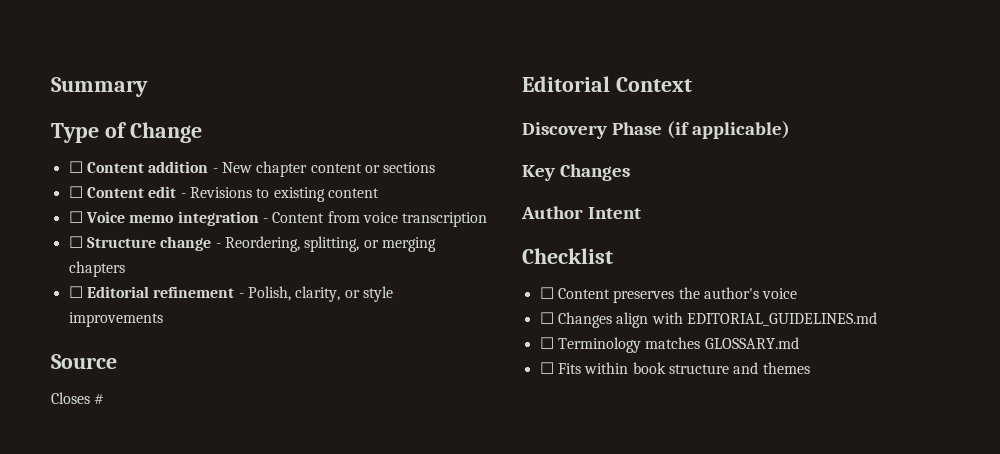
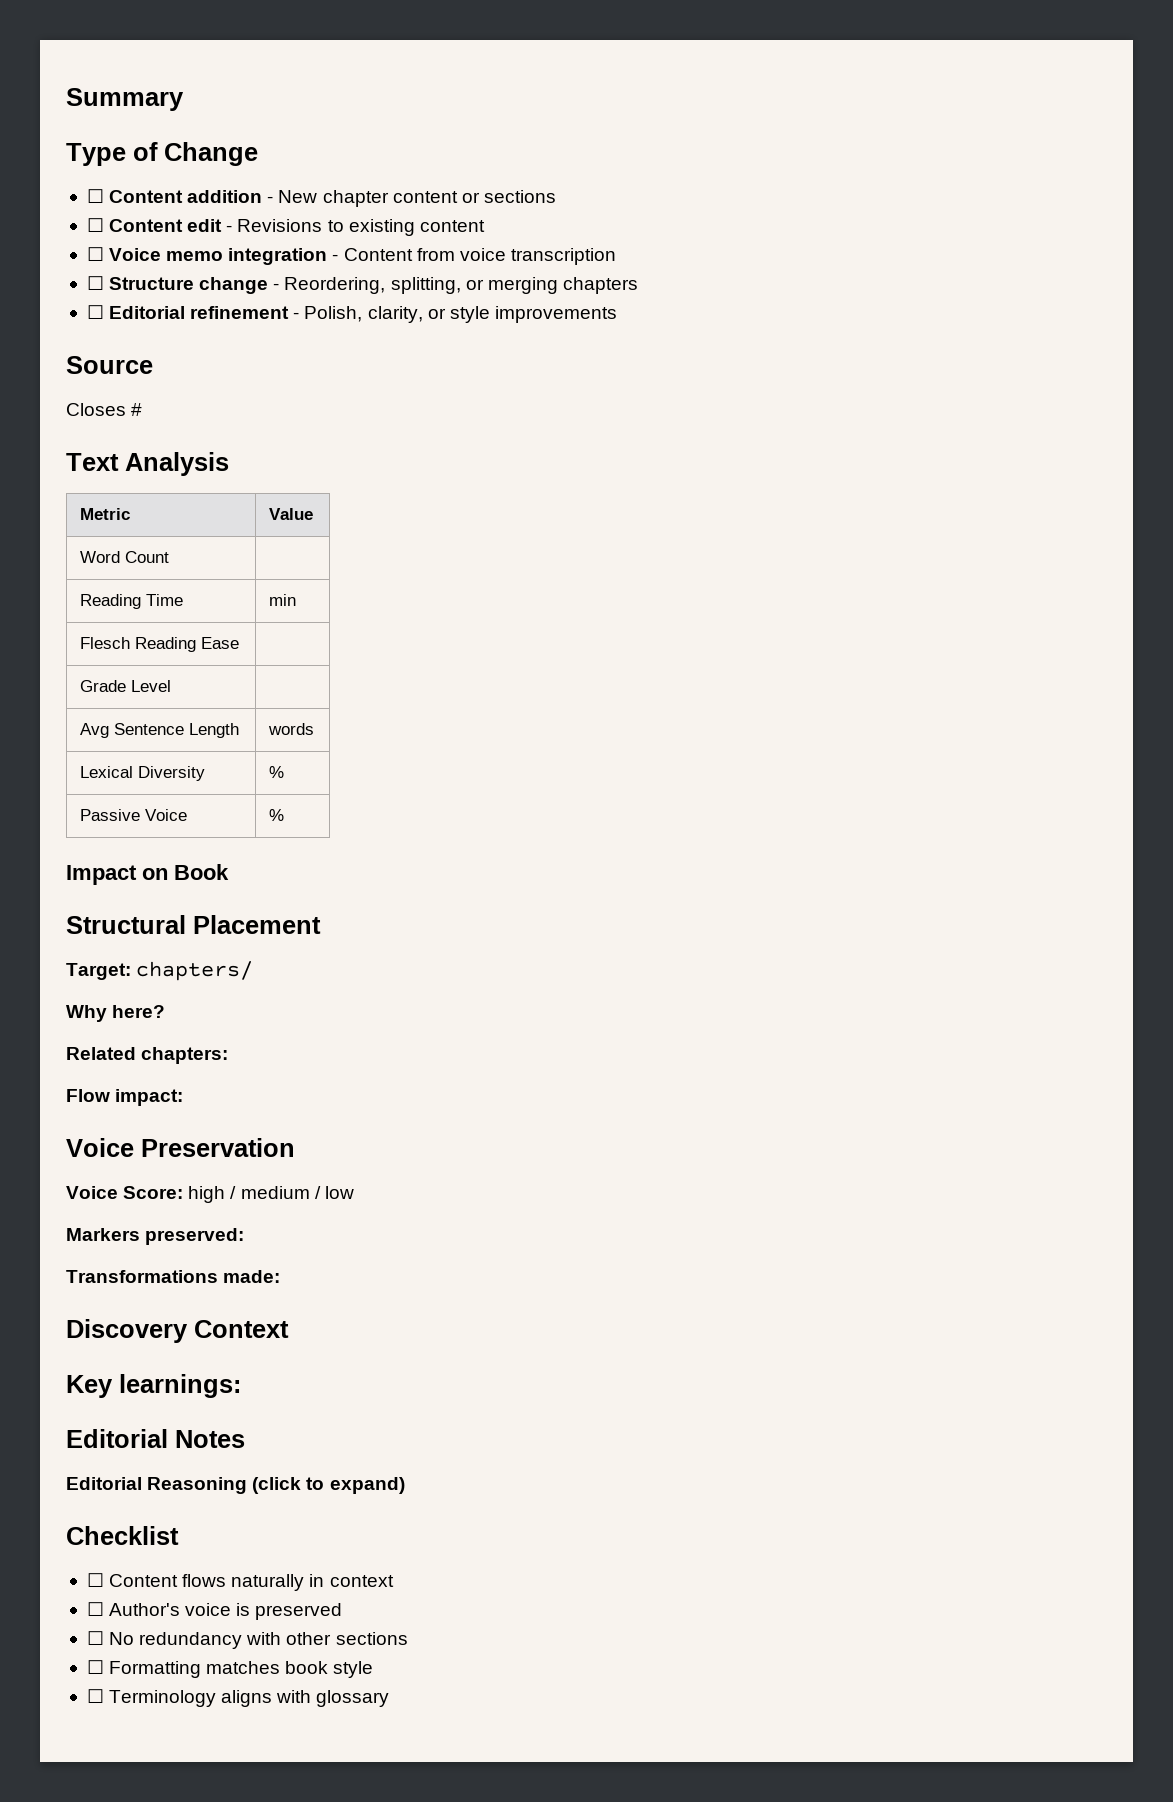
[522,76,692,92] [522,121,790,139] [522,164,630,181] [521,206,641,219] [522,248,613,264] [539,287,798,303] [539,312,877,328] [539,337,799,353] [539,362,810,374] Editorial Context // Discovery Phase (if applicable) // Key Changes // Author Intent // Checklist // ☐ Content preserves the author's voice // ☐ Changes align with EDITORIAL_GUIDELINES.md // ☐ Terminology matches GLOSSARY.md // ☐ Fits within book structure and themes -> [66,452,229,476] [79,508,130,520] [268,508,313,520] [79,551,169,563] [79,594,183,609] [268,594,296,606] [79,637,239,652] [79,680,171,692] [79,723,239,738] [267,723,314,735] [79,766,205,781] [268,766,284,778] [79,809,187,821] [268,809,284,821] [66,864,229,885] [66,915,321,934] [66,961,254,981] [66,1005,166,1022] [66,1047,229,1064] [66,1089,184,1106] [66,1138,295,1157] [66,1186,354,1203] [66,1228,245,1245] [66,1270,281,1283] [66,1319,289,1343] [66,1374,241,1398] [66,1429,245,1448] [66,1477,405,1494] [66,1526,179,1545] [86,1573,394,1591] [86,1602,343,1620] [86,1631,408,1649] [86,1660,374,1678] [86,1689,390,1707] Text Analysis // Metric | Value // Word Count | // Reading Time | min // Flesch Reading Ease | // Grade Level | // Avg Sentence Length | words // Lexical Diversity | % // Passive Voice | % // Impact on Book // Structural Placement // Target: chapters/ // Why here? // Related chapters: // Flow impact: // Voice Preservation // Voice Score: high / medium / low // Markers preserved: // Transformations made: // Discovery Context // Key learnings: // Editorial Notes // Editorial Reasoning (click to expand) // Checklist // ☐ Content flows naturally in context // ☐ Author's voice is preserved // ☐ No redundancy with other sections // ☐ Formatting matches book style // ☐ Terminology aligns with glossary

